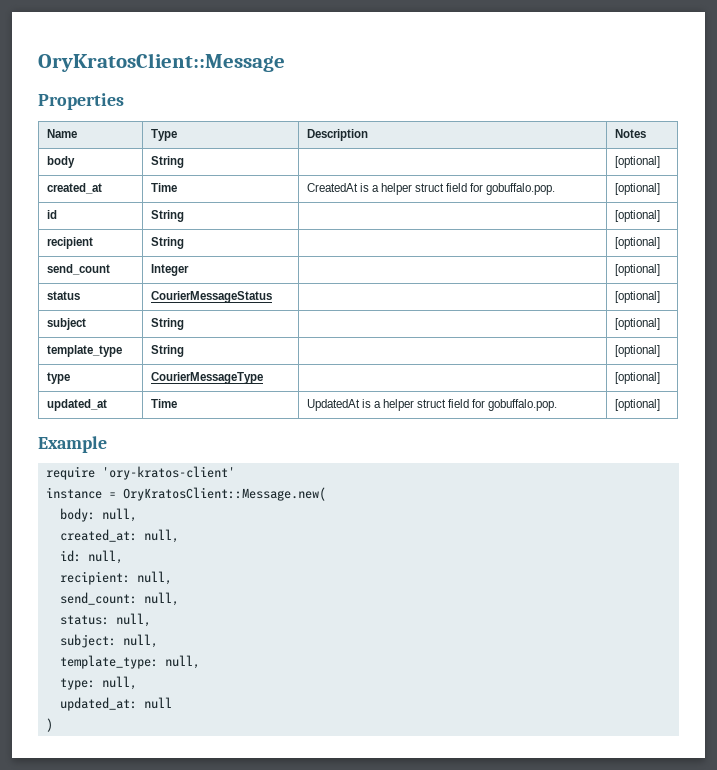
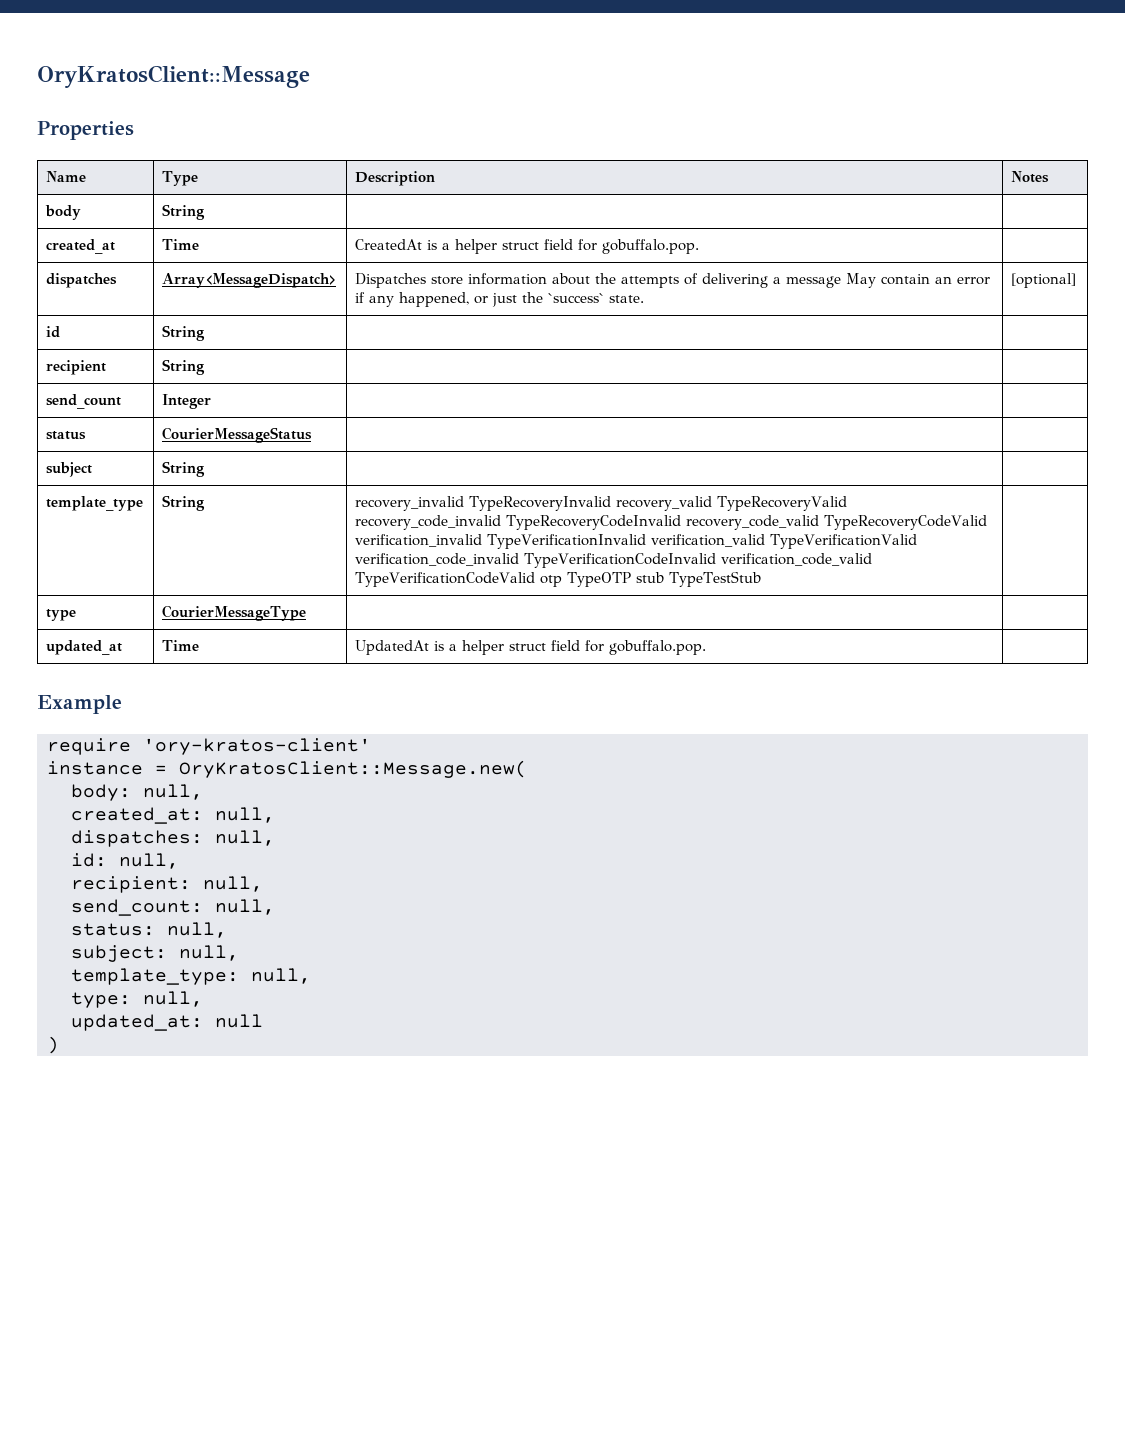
[614,156,660,168] [optional] -> (206, 212) none
(556, 189) none -> [46,273,118,288] [162,273,337,288] [355,273,991,288] [355,292,645,307] // dispatches | Array<MessageDispatch> | Dispatches store information about the attempts of delivering a message May contain an error if any happened, or just the `success` state. |
[614,210,660,222] [optional] -> (206, 333) none
[614,237,660,249] [optional] -> (206, 367) none
[614,264,660,276] [optional] -> (212, 401) none
[614,291,660,303] [optional] -> (313, 435) none
[614,318,660,330] [optional] -> (206, 469) none
[614,345,660,357] | [optional] -> [355,496,848,511] [355,515,988,530] [355,534,918,549] [355,553,873,568] [355,571,762,587] recovery_invalid TypeRecoveryInvalid recovery_valid TypeRecoveryValid recovery_code_invalid TypeRecoveryCodeInvalid recovery_code_valid TypeRecoveryCodeValid verification_invalid TypeVerificationInvalid verification_valid TypeVerificationValid verification_code_invalid TypeVerificationCodeInvalid verification_code_valid TypeVerificationCodeValid otp TypeOTP stub TypeTestStub |
[614,372,660,384] [optional] -> (307, 613) none
[614,399,660,411] [optional] -> (707, 647) none
(179, 536) none -> [70,830,275,847] // dispatches: null,

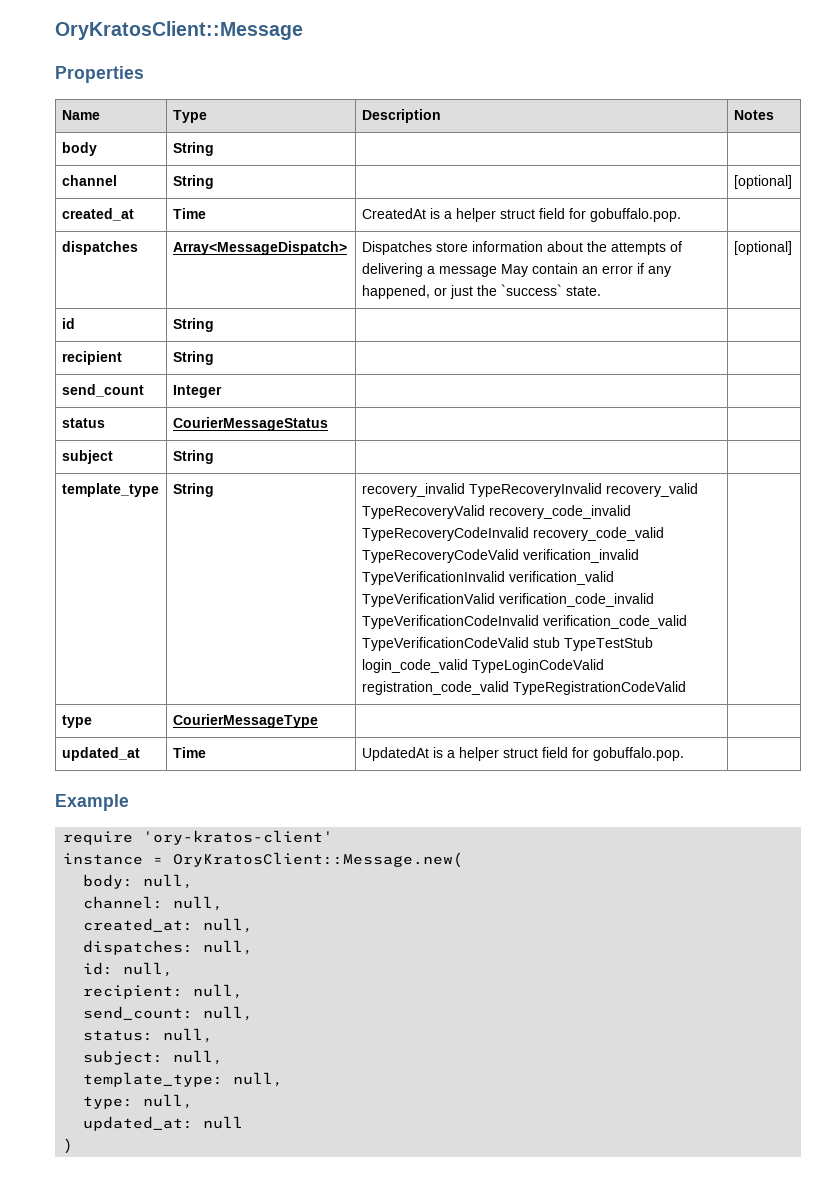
(206, 212) none -> [61,175,117,186] [172,175,214,189] [733,175,792,189] // channel | String | | [optional]
[540,572,632,587] otp TypeOTP -> (529, 644) none
(762, 579) none -> [361,659,604,673] [361,681,686,695] login_code_valid TypeLoginCodeValid registration_code_valid TypeRegistrationCodeValid
(203, 792) none -> [83,896,224,911] // channel: null,

